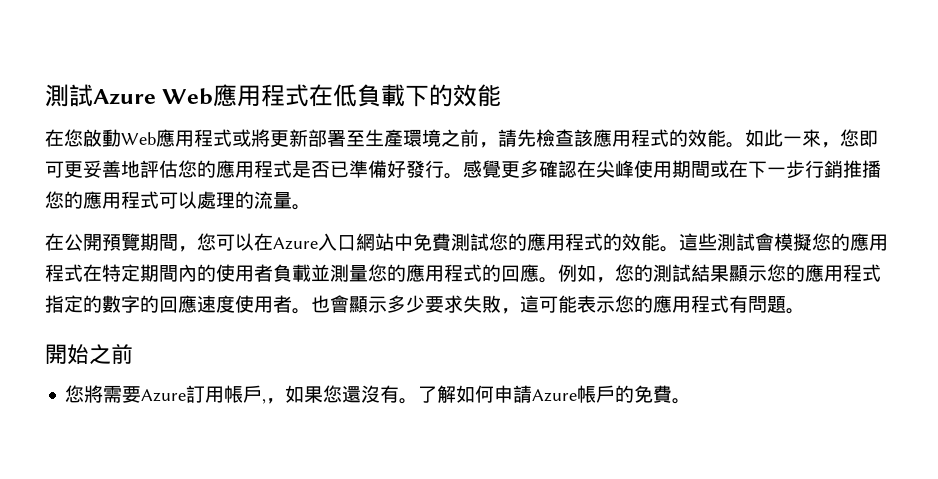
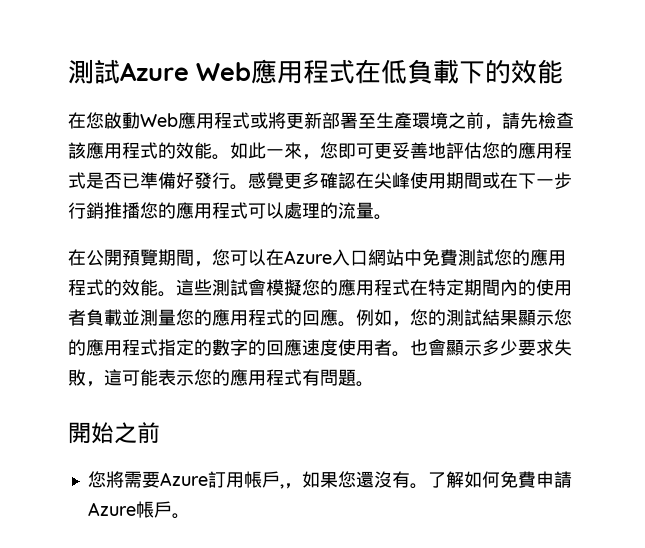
(495, 394) none -> [499,471,536,488] 免費
[615,385,673,403] 的免費 -> (172, 509) none

